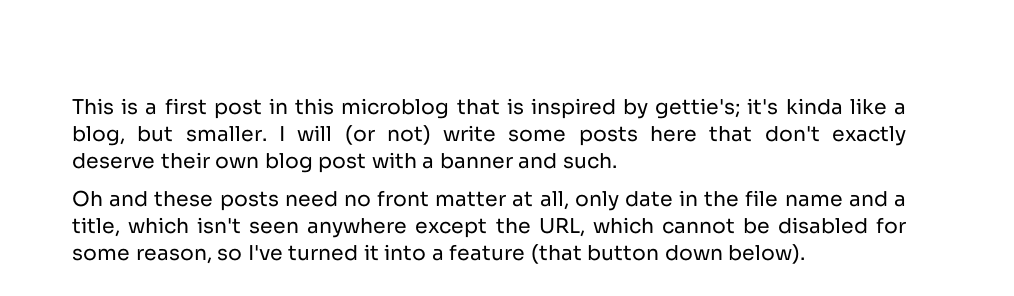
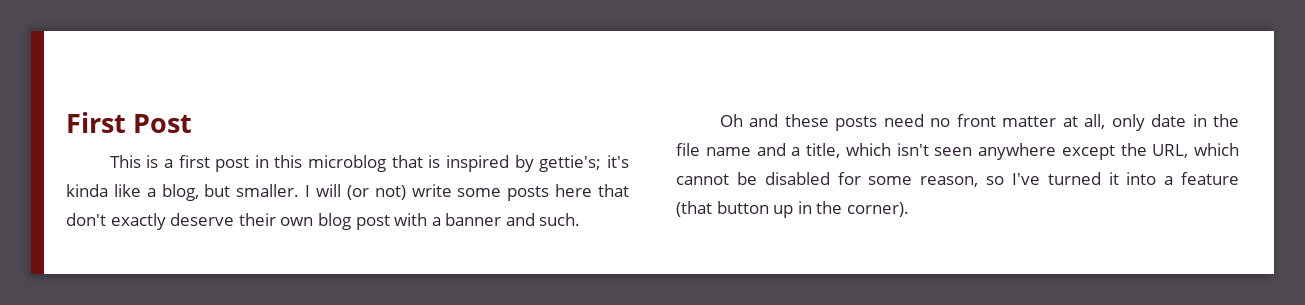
(72, 106) none -> [66,112,193,133] First Post //
[664,244,806,264] down below). -> [773,201,909,218] up in the corner).

